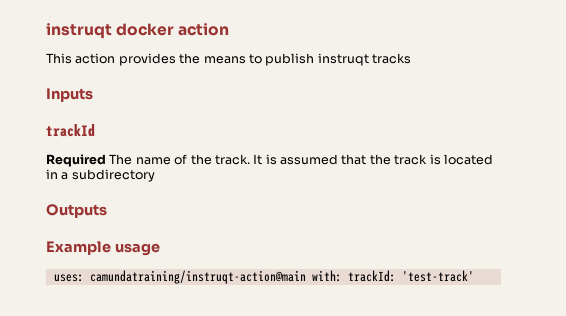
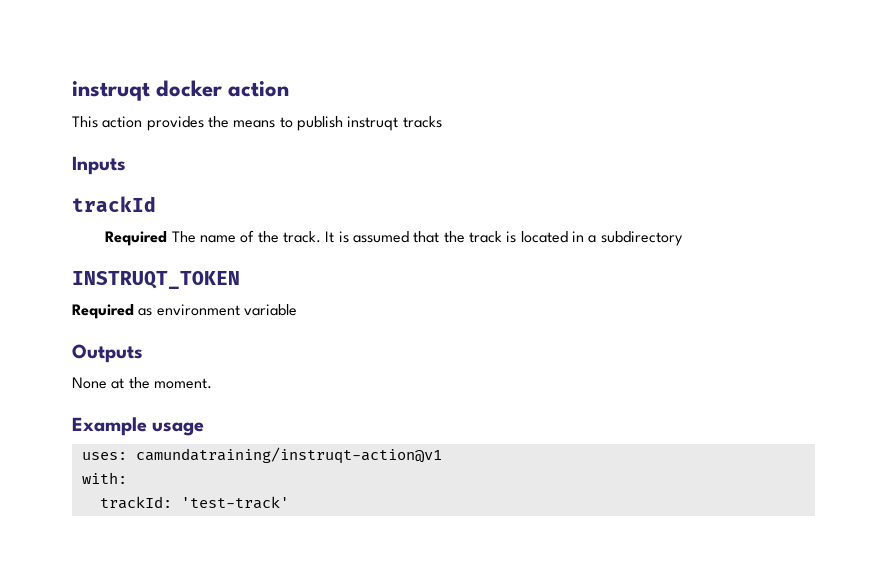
[46,204,107,218] Outputs -> [72,271,240,289] [72,304,297,319] [72,344,143,363] [72,377,212,389] INSTRUQT_TOKEN // Required as environment variable // Outputs // None at the moment.
[89,270,306,284] camundatraining/instruqt-action@main -> [135,447,442,464] camundatraining/instruqt-action@v1 //
(342, 276) none -> (127, 478) //

